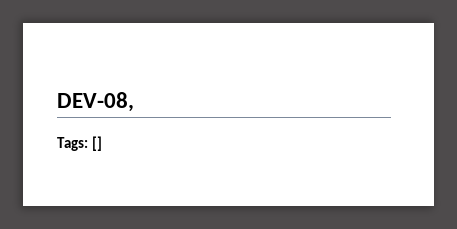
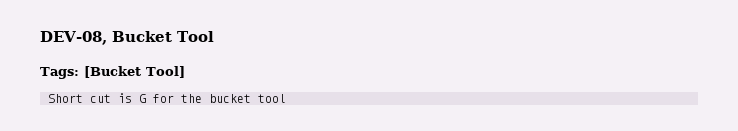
(134, 102) none -> [111,31,214,42] Bucket Tool
[91,136,102,151] [] -> [83,66,185,78] [47,93,286,103] [Bucket Tool] // Short cut is G for the bucket tool

